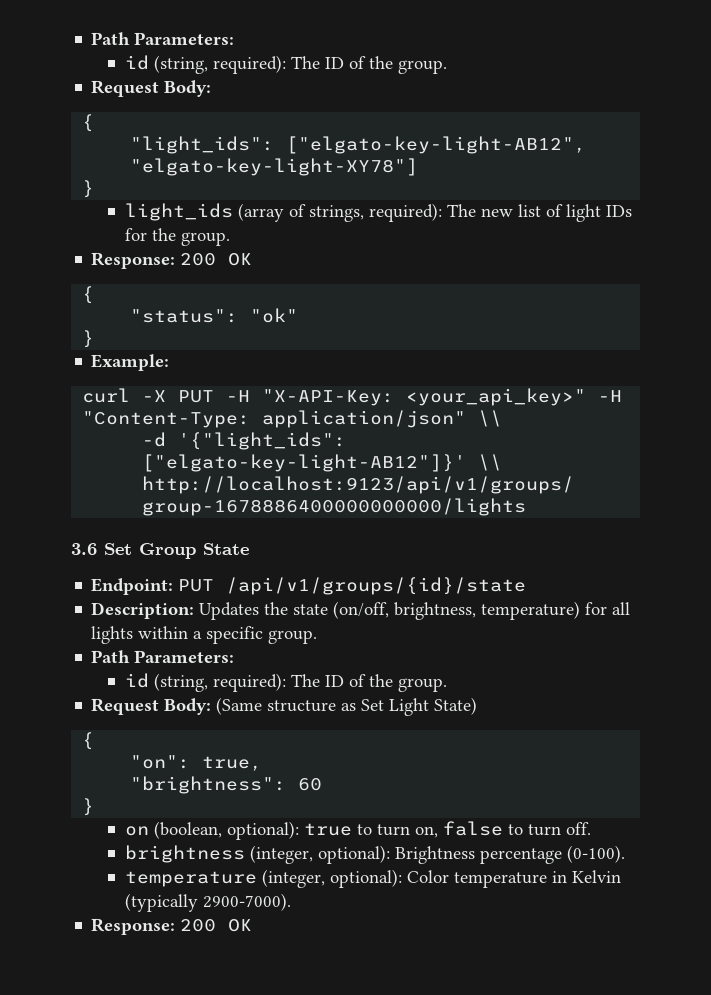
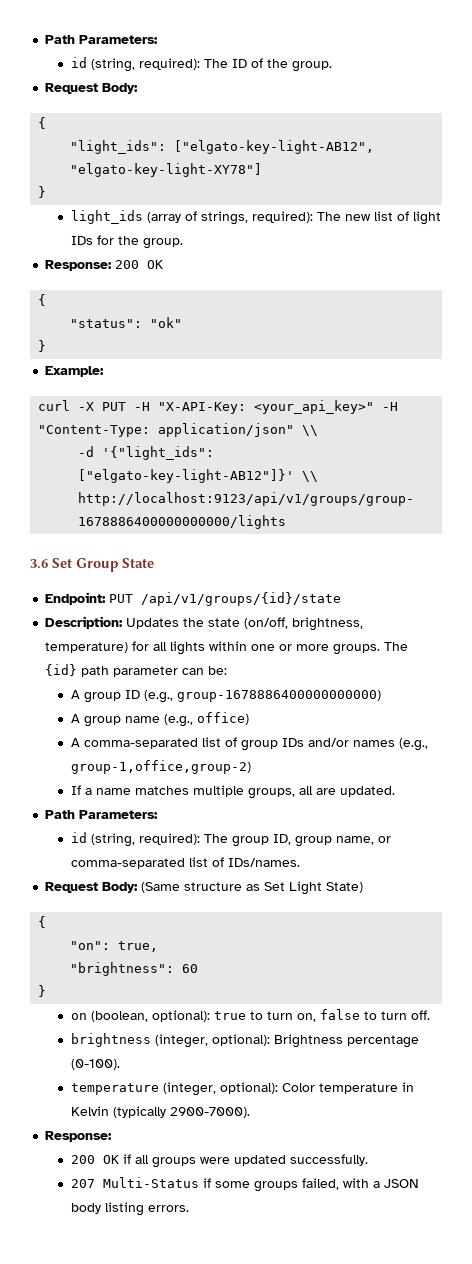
[193,626,318,644] [91,650,235,663] [124,673,447,692] a specific group. // Path Parameters: // id (string, required): The ID of the group. -> [251,642,409,655] [45,664,228,677] [70,690,381,703] [70,712,249,727] [70,737,428,751] [70,760,251,774] [70,785,395,799] [45,810,159,819] [70,832,391,847] [70,857,300,869] one or more groups. The {id} path parameter can be: // A group ID (e.g., group-1678886400000000000) // A group name (e.g., office) // A comma-separated list of group IDs and/or names (e.g., group-1,office,group-2) // If a name matches multiple groups, all are updated. // Path Parameters: // id (string, required): The group ID, group name, or comma-separated list of IDs/names.
[180,919,253,932] 200 OK -> [70,1154,368,1168] [70,1177,419,1192] [70,1202,189,1216] // 200 OK if all groups were updated successfully. // 207 Multi-Status if some groups failed, with a JSON body listing errors.

